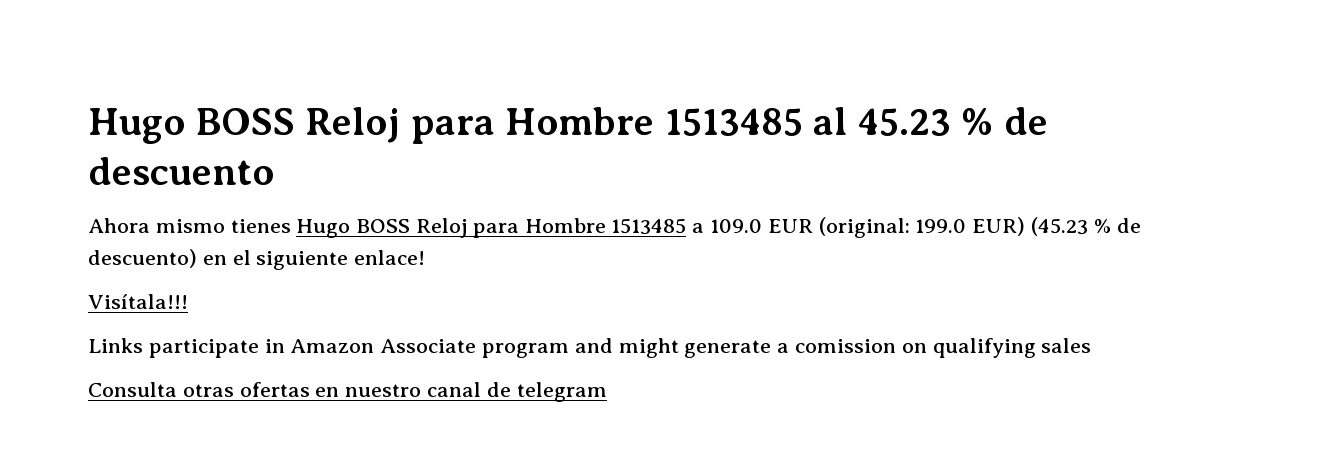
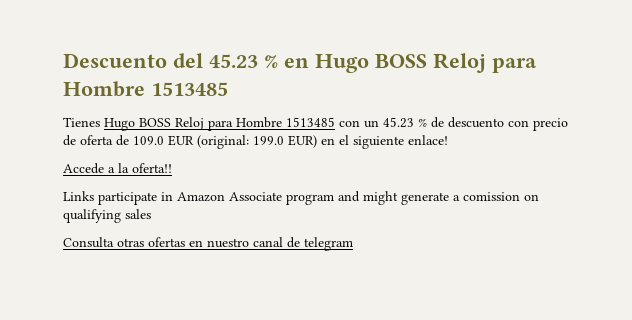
[88,107,1048,144] [88,157,274,185] [88,218,705,238] Hugo BOSS Reloj para Hombre 1513485 al 45.23 % de descuento // Ahora mismo tienes Hugo BOSS Reloj para Hombre 1513485 a -> [63,53,537,73] [63,81,228,97] [63,117,568,131] [63,135,129,146] Descuento del 45.23 % en Hugo BOSS Reloj para Hombre 1513485 // Tienes Hugo BOSS Reloj para Hombre 1513485 con un 45.23 % de descuento con precio de oferta de
[1031,217,1141,236] [88,249,197,268] (45.23 % de descuento) -> (317, 141) none
[88,294,188,309] Visítala!!! -> [63,163,172,174] Accede a la oferta!!

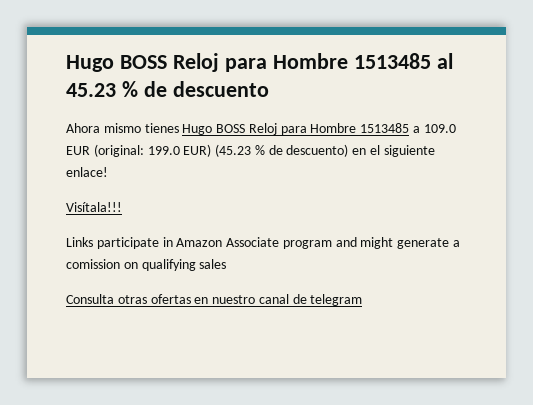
[63,53,537,73] [63,81,228,97] [63,117,568,131] [63,135,129,146] Descuento del 45.23 % en Hugo BOSS Reloj para Hombre 1513485 // Tienes Hugo BOSS Reloj para Hombre 1513485 con un 45.23 % de descuento con precio de oferta de -> [66,53,453,72] [66,81,269,97] [66,123,421,135] Hugo BOSS Reloj para Hombre 1513485 al 45.23 % de descuento // Ahora mismo tienes Hugo BOSS Reloj para Hombre 1513485 a
(317, 141) none -> [215,144,349,157] (45.23 % de descuento)
[63,163,172,174] Accede a la oferta!! -> [66,202,122,212] Visítala!!!

